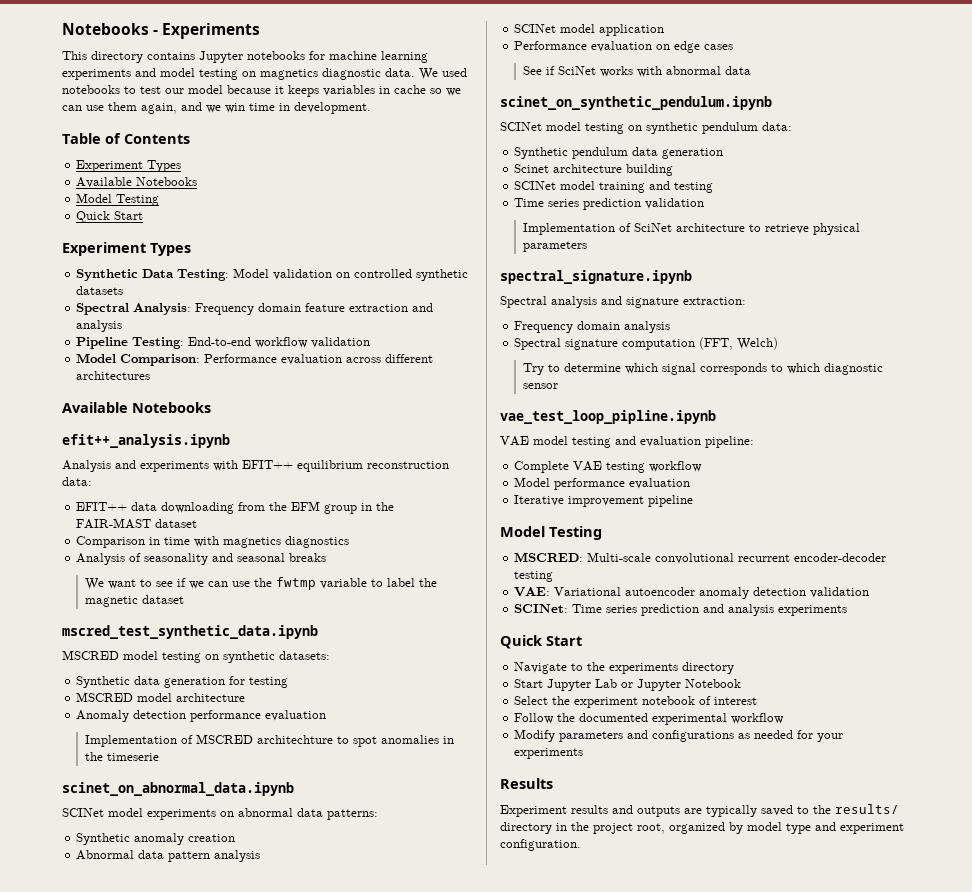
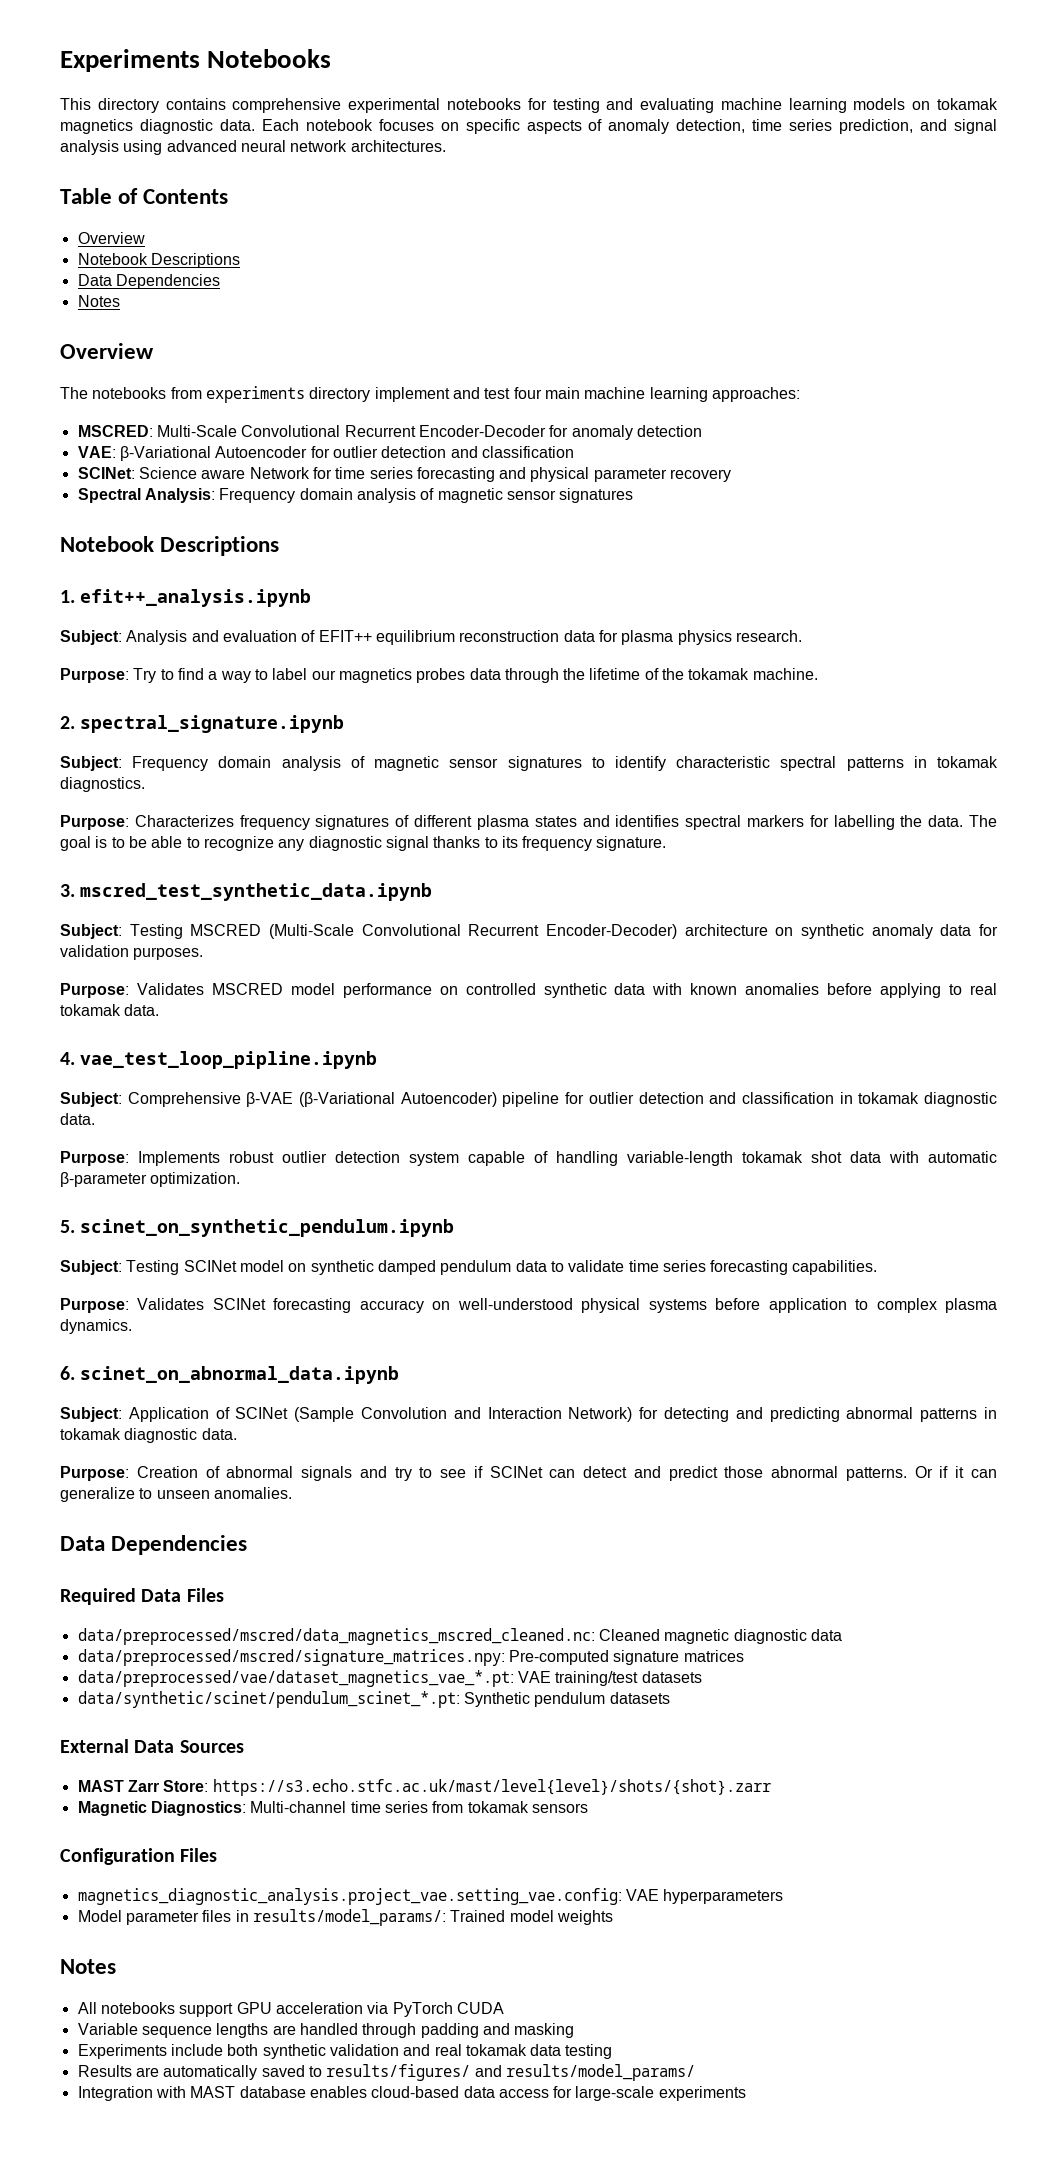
[62,23,261,39] Notebooks - Experiments -> [60,49,332,72] Experiments Notebooks
[199,51,428,63] [62,68,467,80] [62,85,461,97] [62,102,371,114] [62,133,190,144] [76,160,182,172] [76,177,198,188] [76,193,160,206] [76,211,144,223] [62,242,191,256] [76,268,469,281] [76,286,124,295] [76,303,434,315] [76,320,123,332] [76,337,371,349] [76,353,434,366] [76,371,151,380] [62,402,211,413] Jupyter notebooks for machine learning experiments and model testing on magnetics diagnostic data. We used notebooks to test our model because it keeps variables in cache so we can use them again, and we win time in development. // Table of Contents // Experiment Types // Available Notebooks // Model Testing // Quick Start // Experiment Types // Synthetic Data Testing: Model validation on controlled synthetic datasets // Spectral Analysis: Frequency domain feature extraction and analysis // Pipeline Testing: End-to-end workflow validation // Model Comparison: Performance evaluation across different architectures // Available Notebooks // -> [232,98,999,113] [60,119,997,134] [60,140,446,155] [60,188,229,204] [77,232,145,244] [77,253,240,268] [77,274,220,289] [77,295,120,307] [60,343,154,359] [60,386,800,403] [77,425,702,440] [77,446,574,461] [77,467,732,482] [77,488,634,503] [60,536,280,556] [60,590,75,603] comprehensive experimental notebooks for testing and evaluating machine learning models on tokamak magnetics diagnostic data. Each notebook focuses on specific aspects of anomaly detection, time series prediction, and signal analysis using advanced neural network architectures. // Table of Contents // Overview // Notebook Descriptions // Data Dependencies // Notes // Overview // The notebooks from experiments directory implement and test four main machine learning approaches: // MSCRED: Multi-Scale Convolutional Recurrent Encoder-Decoder for anomaly detection // VAE: β-Variational Autoencoder for outlier detection and classification // SCINet: Science aware Network for time series forecasting and physical parameter recovery // Spectral Analysis: Frequency domain analysis of magnetic sensor signatures // Notebook Descriptions // 1.
(230, 441) none -> [60,630,122,645] Subject:
[140,460,238,472] experiments with -> [222,630,316,642] evaluation of
[62,477,92,486] [76,501,395,514] [76,518,198,529] [76,536,350,548] [76,553,327,565] [84,577,437,590] [84,595,184,607] [62,625,318,639] [62,650,330,663] [76,676,289,688] [76,692,246,702] [76,710,327,722] [84,734,454,747] [84,752,159,761] [62,782,294,796] [62,808,378,820] [76,833,236,845] [76,850,261,862] [514,24,665,36] [514,41,734,53] [522,66,751,77] [500,96,772,110] [500,122,792,134] [514,147,724,159] [514,164,674,176] [514,181,714,193] [514,198,705,210] [522,223,860,235] [522,241,587,252] [500,270,692,284] [500,296,746,308] [514,321,671,333] [514,337,779,350] [522,363,883,375] [522,383,558,389] [500,410,716,424] [500,436,754,448] [514,461,703,473] [514,477,691,490] [514,495,694,507] [500,526,602,540] [514,552,887,564] [514,571,554,582] [514,587,870,599] [514,604,848,616] [500,635,582,649] [514,662,735,674] [514,679,742,691] [514,696,758,708] [514,713,785,725] [514,729,844,742] [514,748,584,759] [500,778,553,789] [500,804,899,817] [500,822,904,834] [500,839,581,851] data: // EFIT++ data downloading from the EFM group in the FAIR-MAST dataset // Comparison in time with magnetics diagnostics // Analysis of seasonality and seasonal breaks // We want to see if we can use the fwtmp variable to label the magnetic dataset // mscred_test_synthetic_data.ipynb // MSCRED model testing on synthetic datasets: // Synthetic data generation for testing // MSCRED model architecture // Anomaly detection performance evaluation // Implementation of MSCRED architechture to spot anomalies in the timeserie // scinet_on_abnormal_data.ipynb // SCINet model experiments on abnormal data patterns: // Synthetic anomaly creation // Abnormal data pattern analysis // SCINet model application // Performance evaluation on edge cases // See if SciNet works with abnormal data // scinet_on_synthetic_pendulum.ipynb // SCINet model testing on synthetic pendulum data: // Synthetic pendulum data generation // Scinet architecture building // SCINet model training and testing // Time series prediction validation // Implementation of SciNet architecture to retrieve physical parameters // spectral_signature.ipynb // Spectral analysis and signature extraction: // Frequency domain analysis // Spectral signature computation (FFT, Welch) // Try to determine which signal corresponds to which diagnostic sensor // vae_test_loop_pipline.ipynb // VAE model testing and evaluation pipeline: // Complete VAE testing workflow // Model performance evaluation // Iterative improvement pipeline // Model Testing // MSCRED: Multi-scale convolutional recurrent encoder-decoder testing // VAE: Variational autoencoder anomaly detection validation // SCINet: Time series prediction and analysis experiments // Quick Start // Navigate to the experiments directory // Start Jupyter Lab or Jupyter Notebook // Select the experiment notebook of interest // Follow the documented experimental workflow // Modify parameters and configurations as needed for your experiments // Results // Experiment results and outputs are typically saved to the results/ directory in the project root, organized by model type and experiment configuration. -> [563,630,802,645] [60,668,818,683] [60,715,345,733] [60,756,998,771] [60,777,145,792] [60,815,997,830] [60,836,667,851] [60,883,433,901] [60,924,998,939] [60,945,204,960] [60,983,998,998] [60,1004,160,1016] [60,1051,378,1069] [60,1092,998,1107] [60,1113,95,1125] [60,1151,997,1166] [60,1172,241,1187] [60,1219,455,1237] [60,1260,878,1275] [60,1298,997,1313] [60,1319,132,1334] [60,1366,400,1384] [60,1407,997,1422] [60,1428,237,1443] [60,1466,998,1481] [60,1487,292,1502] [60,1535,248,1555] [60,1588,224,1605] [77,1628,842,1645] [77,1649,744,1666] [77,1670,702,1687] [77,1691,670,1708] [60,1739,244,1753] [77,1779,771,1796] [77,1801,588,1816] [60,1848,218,1865] [77,1888,784,1905] [77,1909,613,1926] [60,1959,116,1974] [77,2002,504,2017] [77,2023,575,2038] [77,2044,613,2059] [77,2064,695,2081] [77,2086,746,2101] data for plasma physics research. // Purpose: Try to find a way to label our magnetics probes data through the lifetime of the tokamak machine. // 2. spectral_signature.ipynb // Subject: Frequency domain analysis of magnetic sensor signatures to identify characteristic spectral patterns in tokamak diagnostics. // Purpose: Characterizes frequency signatures of different plasma states and identifies spectral markers for labelling the data. The goal is to be able to recognize any diagnostic signal thanks to its frequency signature. // 3. mscred_test_synthetic_data.ipynb // Subject: Testing MSCRED (Multi-Scale Convolutional Recurrent Encoder-Decoder) architecture on synthetic anomaly data for validation purposes. // Purpose: Validates MSCRED model performance on controlled synthetic data with known anomalies before applying to real tokamak data. // 4. vae_test_loop_pipline.ipynb // Subject: Comprehensive β-VAE (β-Variational Autoencoder) pipeline for outlier detection and classification in tokamak diagnostic data. // Purpose: Implements robust outlier detection system capable of handling variable-length tokamak shot data with automatic β-parameter optimization. // 5. scinet_on_synthetic_pendulum.ipynb // Subject: Testing SCINet model on synthetic damped pendulum data to validate time series forecasting capabilities. // Purpose: Validates SCINet forecasting accuracy on well-understood physical systems before application to complex plasma dynamics. // 6. scinet_on_abnormal_data.ipynb // Subject: Application of SCINet (Sample Convolution and Interaction Network) for detecting and predicting abnormal patterns in tokamak diagnostic data. // Purpose: Creation of abnormal signals and try to see if SCINet can detect and predict those abnormal patterns. Or if it can generalize to unseen anomalies. // Data Dependencies // Required Data Files // data/preprocessed/mscred/data_magnetics_mscred_cleaned.nc: Cleaned magnetic diagnostic data // data/preprocessed/mscred/signature_matrices.npy: Pre-computed signature matrices // data/preprocessed/vae/dataset_magnetics_vae_*.pt: VAE training/test datasets // data/synthetic/scinet/pendulum_scinet_*.pt: Synthetic pendulum datasets // External Data Sources // MAST Zarr Store: https://s3.echo.stfc.ac.uk/mast/level{level}/shots/{shot}.zarr // Magnetic Diagnostics: Multi-channel time series from tokamak sensors // Configuration Files // magnetics_diagnostic_analysis.project_vae.setting_vae.config: VAE hyperparameters // Model parameter files in results/model_params/: Trained model weights // Notes // All notebooks support GPU acceleration via PyTorch CUDA // Variable sequence lengths are handled through padding and masking // Experiments include both synthetic validation and real tokamak data testing // Results are automatically saved to results/figures/ and results/model_params/ // Integration with MAST database enables cloud-based data access for large-scale experiments

